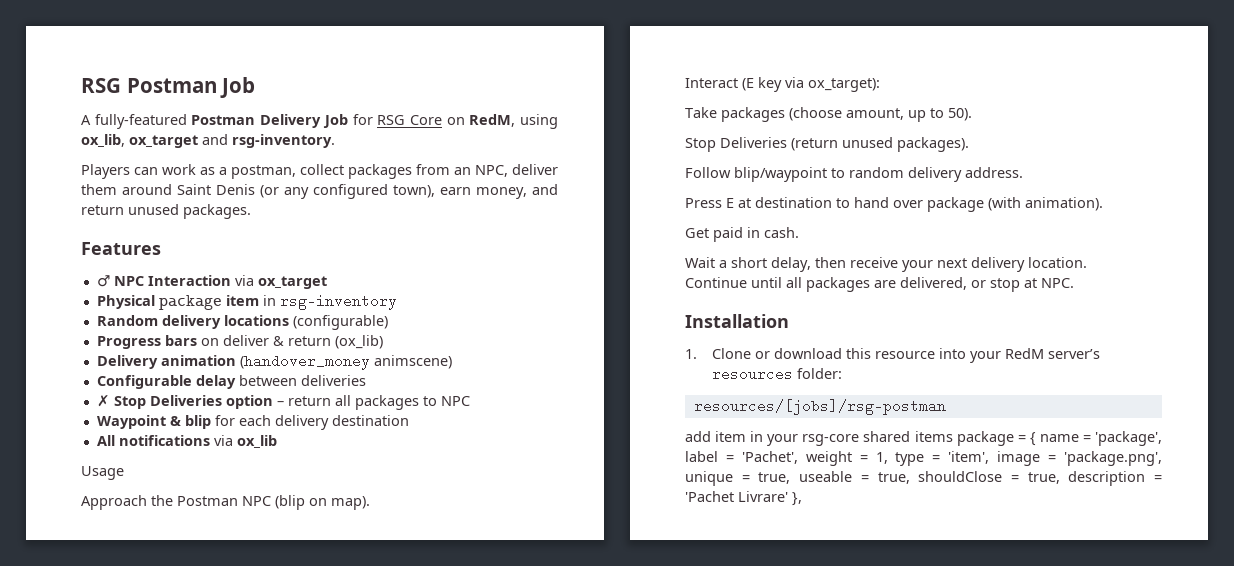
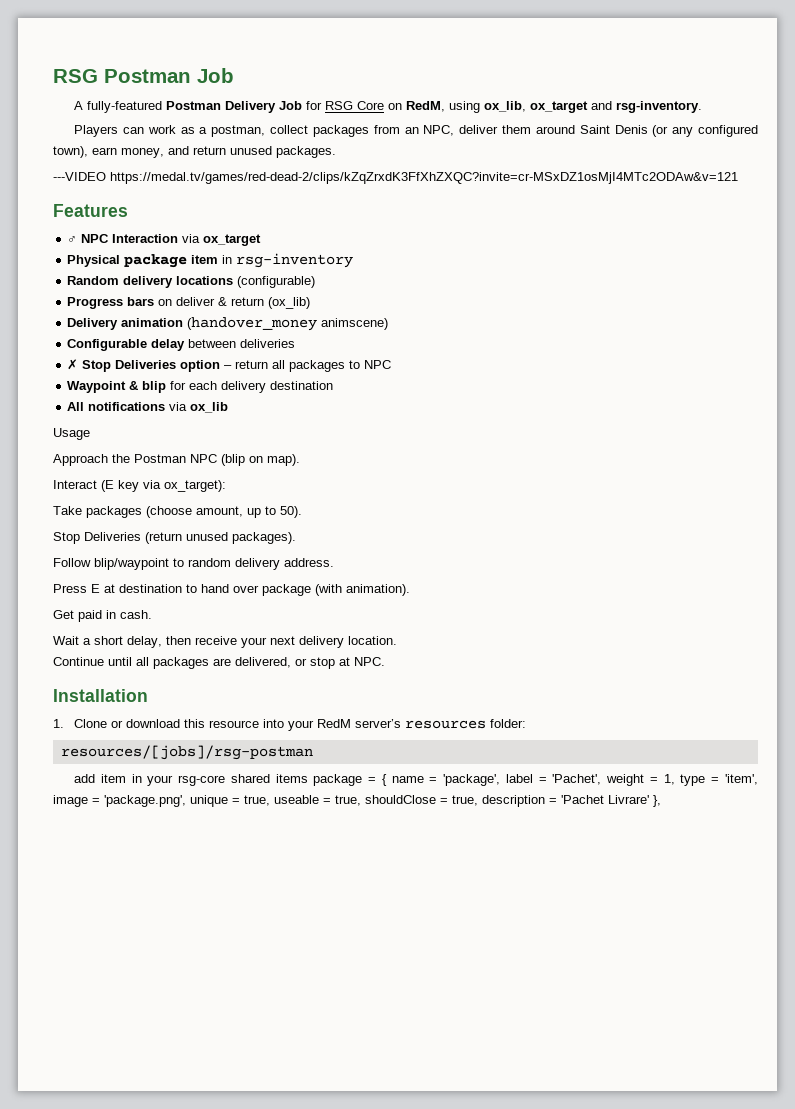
(251, 211) none -> [53,172,738,184] // ---VIDEO https://medal.tv/games/red-dead-2/clips/kZqZrxdK3FfXhZXQC?invite=cr-MSxDZ1osMjI4MTc2ODAw&v=121

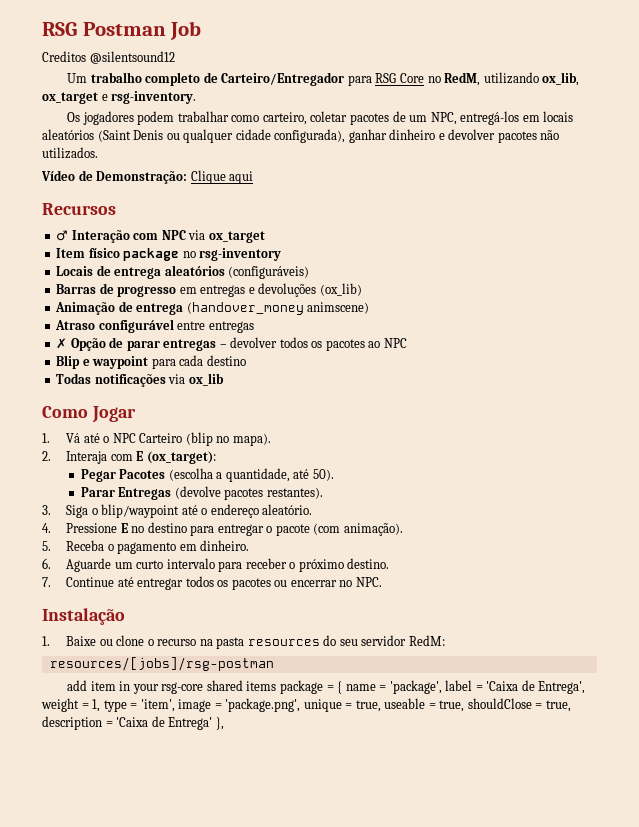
[74,101,481,113] A fully-featured Postman Delivery Job for RSG Core on RedM, using -> [42,51,175,64] [67,72,539,86] Creditos @silentsound12 // Um trabalho completo de Carteiro/Entregador para RSG Core no RedM, utilizando
[591,101,613,110] and -> [101,94,108,101] e
[74,125,759,137] [53,146,336,158] [53,172,738,184] [53,204,128,217] [67,234,262,246] [67,253,354,268] [67,276,316,288] [67,297,311,309] [67,317,389,331] [67,339,296,351] [67,359,392,372] [67,381,334,393] [67,402,229,413] [53,428,90,440] [53,454,300,466] [53,480,226,492] [53,506,302,518] [53,532,296,544] [53,558,334,570] [53,584,410,596] [53,610,152,622] [53,636,397,648] [53,657,350,669] Players can work as a postman, collect packages from an NPC, deliver them around Saint Denis (or any configured town), earn money, and return unused packages. // ---VIDEO https://medal.tv/games/red-dead-2/clips/kZqZrxdK3FfXhZXQC?invite=cr-MSxDZ1osMjI4MTc2ODAw&v=121 // Features // ♂ NPC Interaction via ox_target // Physical package item in rsg-inventory // Random delivery locations (configurable) // Progress bars on deliver & return (ox_lib) // Delivery animation (handover_money animscene) // Configurable delay between deliveries // ✗ Stop Deliveries option – return all packages to NPC // Waypoint & blip for each delivery destination // All notifications via ox_lib // Usage // Approach the Postman NPC (blip on map). // Interact (E key via ox_target): // Take packages (choose amount, up to 50). // Stop Deliveries (return unused packages). // Follow blip/waypoint to random delivery address. // Press E at destination to hand over package (with animation). // Get paid in cash. // Wait a short delay, then receive your next delivery location. // Continue until all packages are delivered, or stop at -> [67,111,574,125] [42,129,560,143] [42,147,98,159] [41,170,254,184] [42,203,116,215] [56,230,265,243] [56,248,282,261] [56,265,310,279] [56,283,362,297] [55,301,370,315] [55,319,254,333] [56,337,407,351] [56,355,246,369] [56,373,224,387] [42,406,136,423] [42,432,271,446] [42,451,216,464] [80,468,334,482] [80,486,323,500] [42,504,313,518] [42,522,403,536] [42,540,250,554] [42,558,390,572] [42,576,353,590] Os jogadores podem trabalhar como carteiro, coletar pacotes de um NPC, entregá-los em locais aleatórios (Saint Denis ou qualquer cidade configurada), ganhar dinheiro e devolver pacotes não utilizados. // Vídeo de Demonstração: Clique aqui // Recursos // ♂ Interação com NPC via ox_target // Item físico package no rsg-inventory // Locais de entrega aleatórios (configuráveis) // Barras de progresso em entregas e devoluções (ox_lib) // Animação de entrega (handover_money animscene) // Atraso configurável entre entregas // ✗ Opção de parar entregas – devolver todos os pacotes ao NPC // Blip e waypoint para cada destino // Todas notificações via ox_lib // Como Jogar // 1. Vá até o NPC Carteiro (blip no mapa). // 2. Interaja com E (ox_target): // Pegar Pacotes (escolha a quantidade, até 50). // Parar Entregas (devolve pacotes restantes). // 3. Siga o blip/waypoint até o endereço aleatório. // 4. Pressione E no destino para entregar o pacote (com animação). // 5. Receba o pagamento em dinheiro. // 6. Aguarde um curto intervalo para receber o próximo destino. // 7. Continue até entregar todos os pacotes ou encerrar no
[53,689,148,702] [53,719,526,731] Installation // 1. Clone or download this resource into your RedM server’s resources folder: -> [42,608,125,625] [42,635,445,649] Instalação // 1. Baixe ou clone o recurso na pasta resources do seu servidor RedM:
[552,774,602,785] 'Pachet', -> [486,680,586,694] 'Caixa de Entrega',
[561,795,649,804] 'Pachet Livrare' -> [116,716,213,730] 'Caixa de Entrega'

